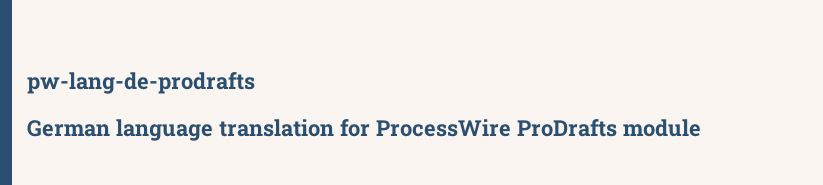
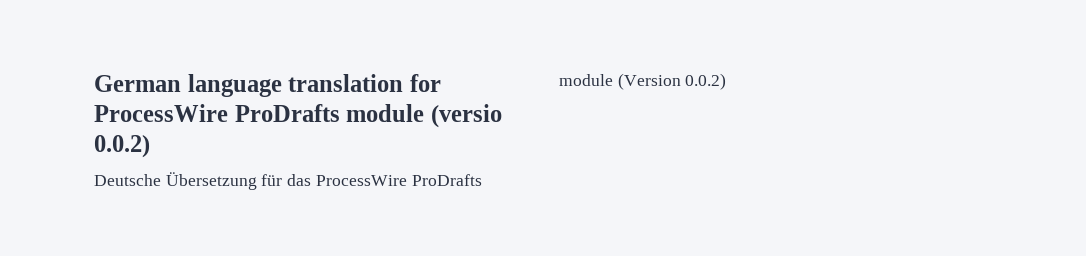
[27,72,255,94] pw-lang-de-prodrafts // -> (94, 83) none
(701, 128) none -> [430,104,502,128] [94,135,150,158] [94,172,482,190] [559,73,727,90] (versio 0.0.2) // Deutsche Übersetzung für das ProcessWire ProDrafts module (Version 0.0.2)

